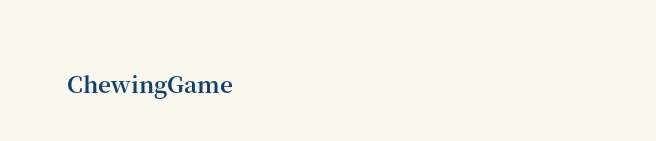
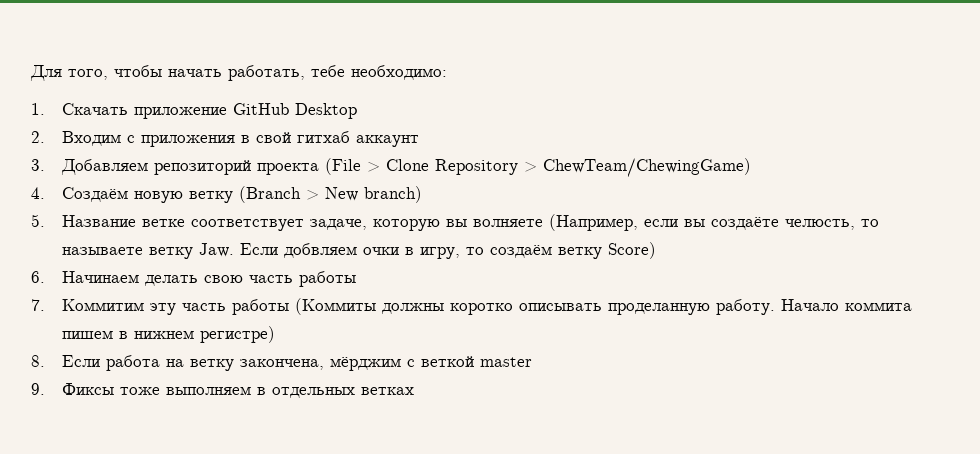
[67,75,233,99] ChewingGame -> [30,65,447,81] [31,103,358,119] [31,131,420,147] [31,158,752,177] [31,186,423,203] [31,214,880,231] [62,242,657,259] [31,271,357,287] [31,298,913,315] [62,326,276,343] [31,355,533,371] [31,383,415,398] Для того, чтобы начать работать, тебе необходимо: // 1. Cкачать приложение GitHub Desktop // 2. Входим с приложения в свой гитхаб аккаунт // 3. Добавляем репозиторий проекта (File > Clone Repository > ChewTeam/ChewingGame) // 4. Создаём новую ветку (Branch > New branch) // 5. Название ветке соответствует задаче, которую вы волняете (Например, если вы создаёте челюсть, то называете ветку Jaw. Если добвляем очки в игру, то создаём ветку Score) // 6. Начинаем делать свою часть работы // 7. Коммитим эту часть работы (Коммиты должны коротко описывать проделанную работу. Начало коммита пишем в нижнем регистре) // 8. Если работа на ветку закончена, мёрджим с веткой master // 9. Фиксы тоже выполняем в отдельных ветках

